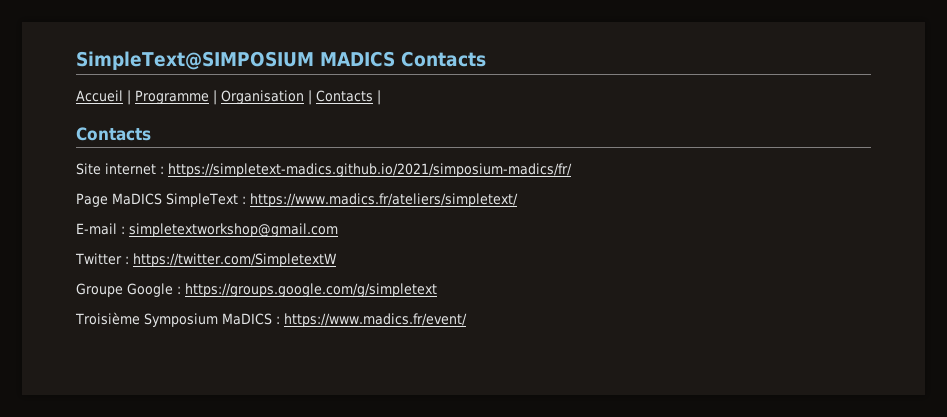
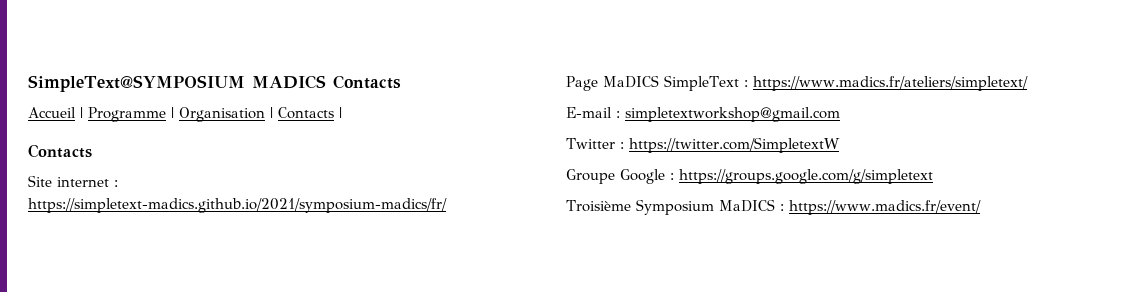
[76,51,314,70] SimpleText@SIMPOSIUM -> [28,75,245,92] SimpleText@SYMPOSIUM
[168,163,572,177] https://simpletext-madics.github.io/2021/simposium-madics/fr/ -> [28,198,447,213] https://simpletext-madics.github.io/2021/symposium-madics/fr/

